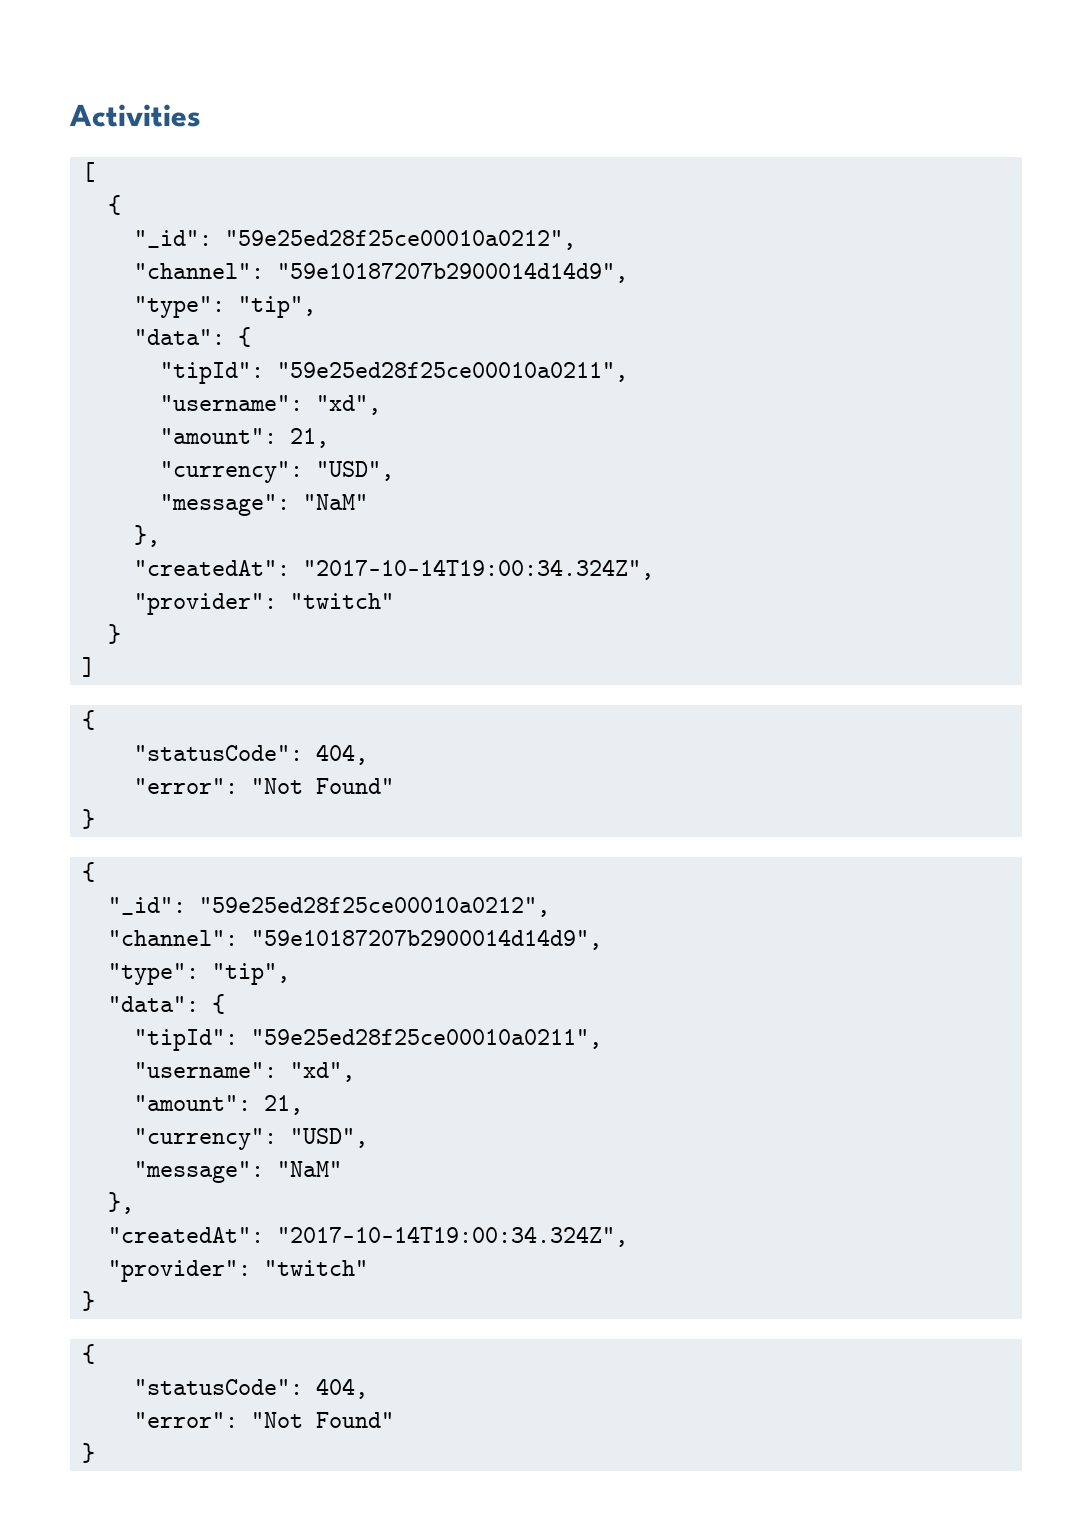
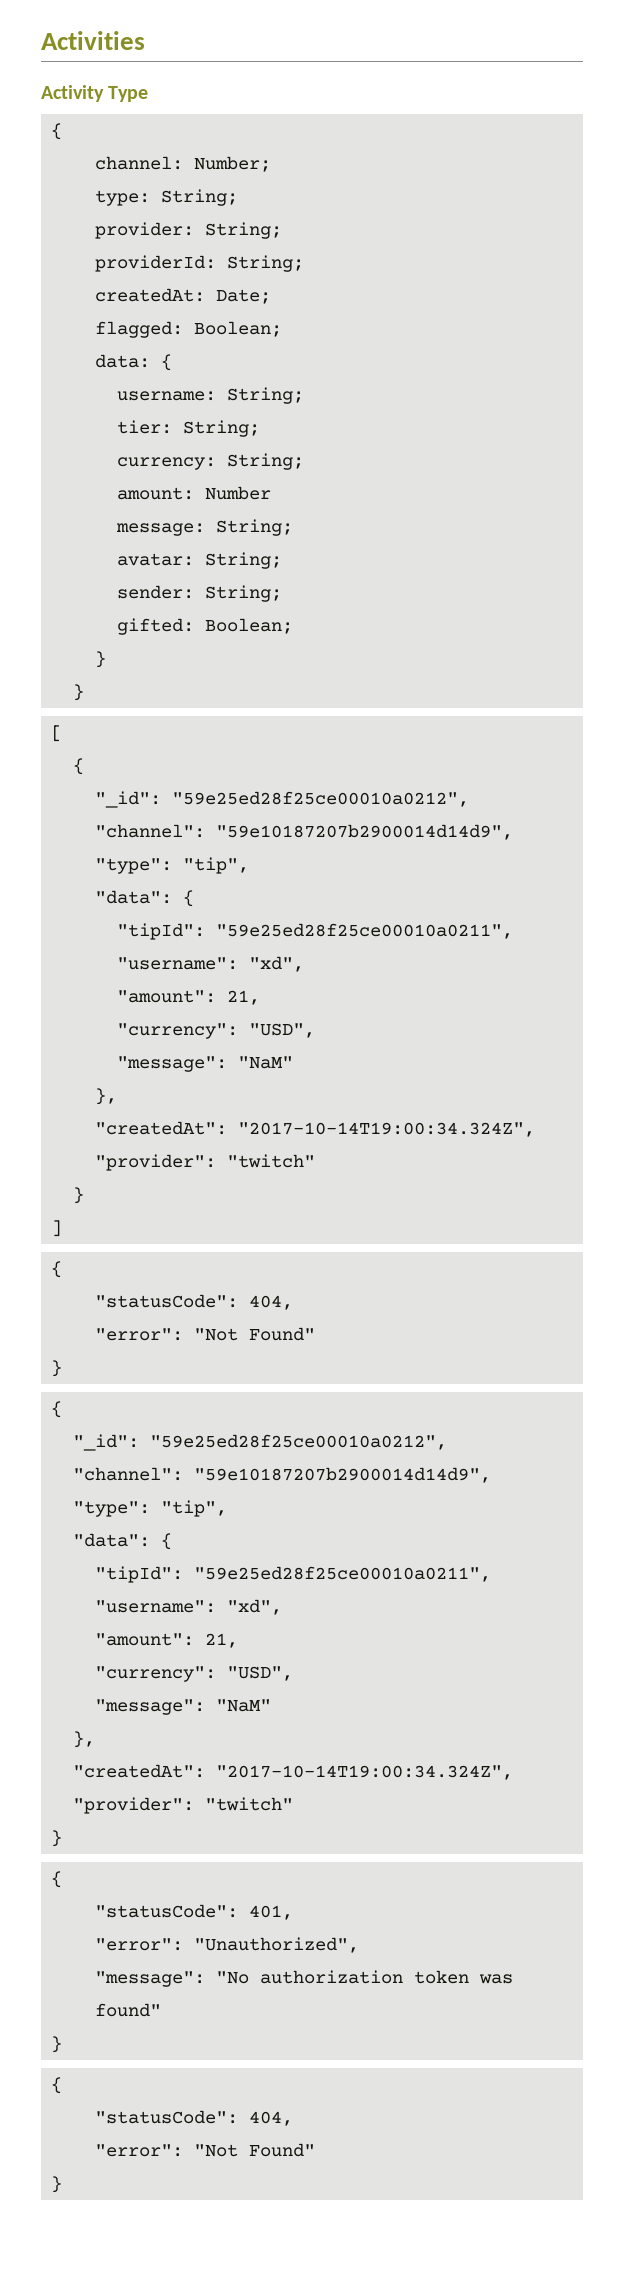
(201, 115) none -> [41,85,149,102] [51,123,63,140] [95,156,272,172] [95,189,239,206] [95,222,283,239] [95,255,305,272] [95,288,272,304] [95,321,283,338] [95,354,173,371] [117,387,305,404] [117,420,261,437] [117,453,305,470] [117,486,272,500] [116,519,294,536] [117,552,283,569] [117,585,283,602] [117,618,294,635] [95,651,107,668] [73,684,85,701] // Activity Type // { // channel: Number; // type: String; // provider: String; // providerId: String; // createdAt: Date; // flagged: Boolean; // data: { // username: String; // tier: String; // currency: String; // amount: Number // message: String; // avatar: String; // sender: String; // gifted: Boolean; // } // }
(96, 1354) none -> [95,1904,294,1920] [95,1937,360,1953] [95,1970,514,1987] [95,2003,162,2017] [51,2036,63,2053] [51,2077,63,2094] // "statusCode": 401, // "error": "Unauthorized", // "message": "No authorization token was found" // } // {

